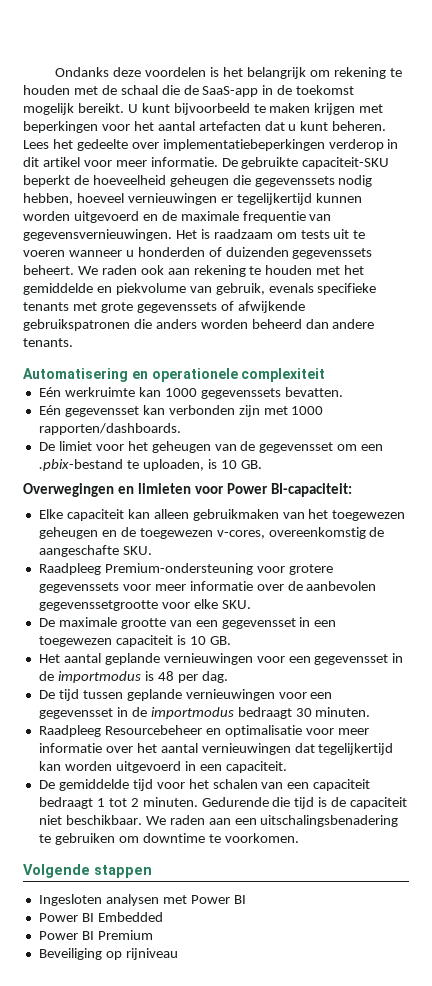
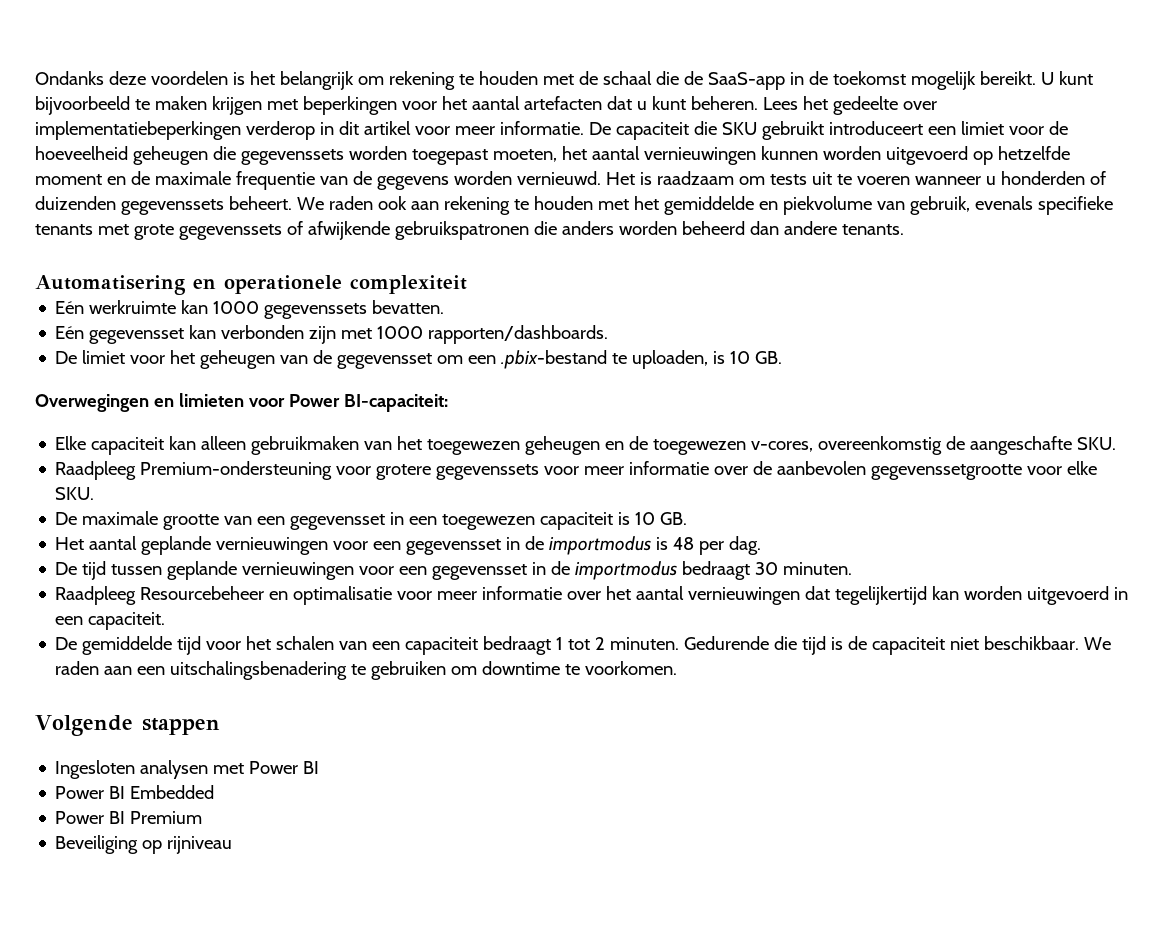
[241,157,390,169] [23,175,70,187] gebruikte capaciteit-SKU beperkt -> [615,121,1044,140] capaciteit die SKU gebruikt introduceert een limiet voor
[338,175,373,187] [23,193,362,205] [23,211,139,223] nodig hebben, hoeveel vernieuwingen er tegelijkertijd kunnen worden uitgevoerd -> [348,146,1070,165] [35,174,102,185] worden toegepast moeten, het aantal vernieuwingen kunnen worden uitgevoerd op hetzelfde moment
[23,229,172,241] gegevensvernieuwingen. -> [352,171,601,190] de gegevens worden vernieuwd.

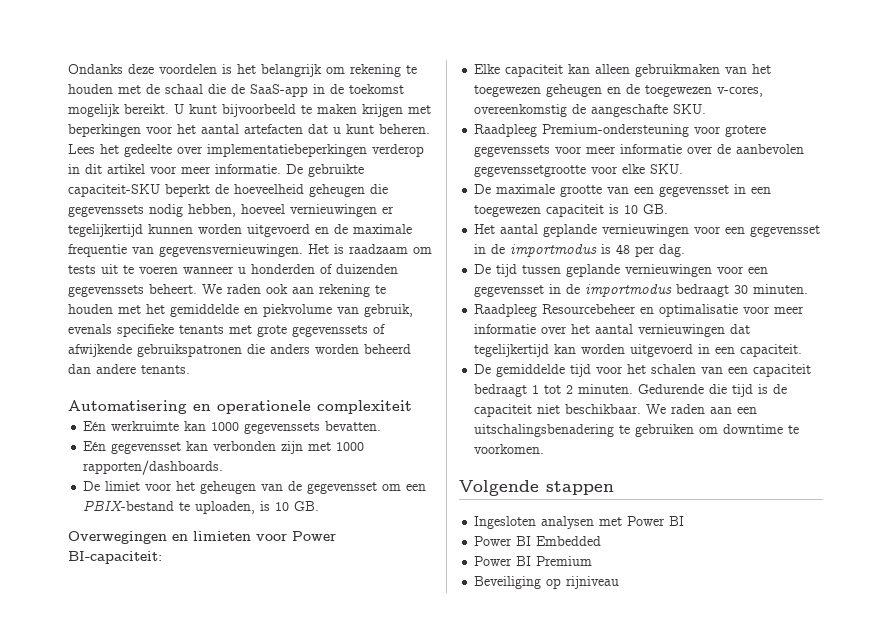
[615,121,1044,140] capaciteit die SKU gebruikt introduceert een limiet voor -> [308,164,364,177] [68,184,210,197] gebruikte capaciteit-SKU beperkt
[348,146,1070,165] [35,174,102,185] worden toegepast moeten, het aantal vernieuwingen kunnen worden uitgevoerd op hetzelfde moment -> [149,204,394,217] [68,224,310,237] nodig hebben, hoeveel vernieuwingen er tegelijkertijd kunnen worden uitgevoerd
[352,171,601,190] de gegevens worden vernieuwd. -> [159,244,303,257] gegevensvernieuwingen.
[501,350,608,369] .pbix-bestand -> [83,500,175,511] PBIX-bestand

